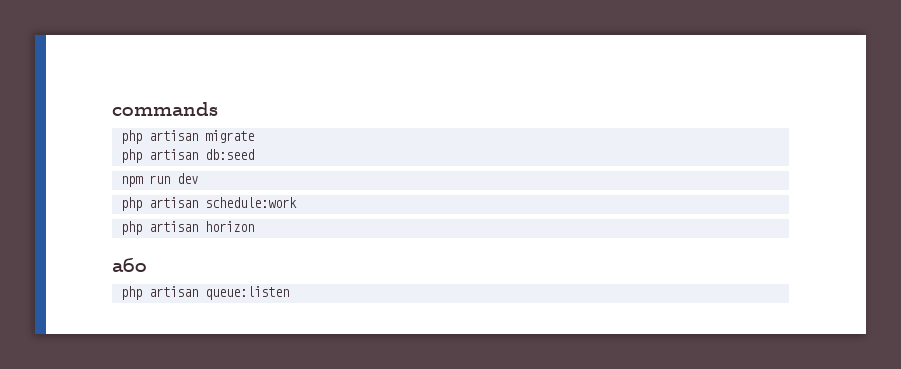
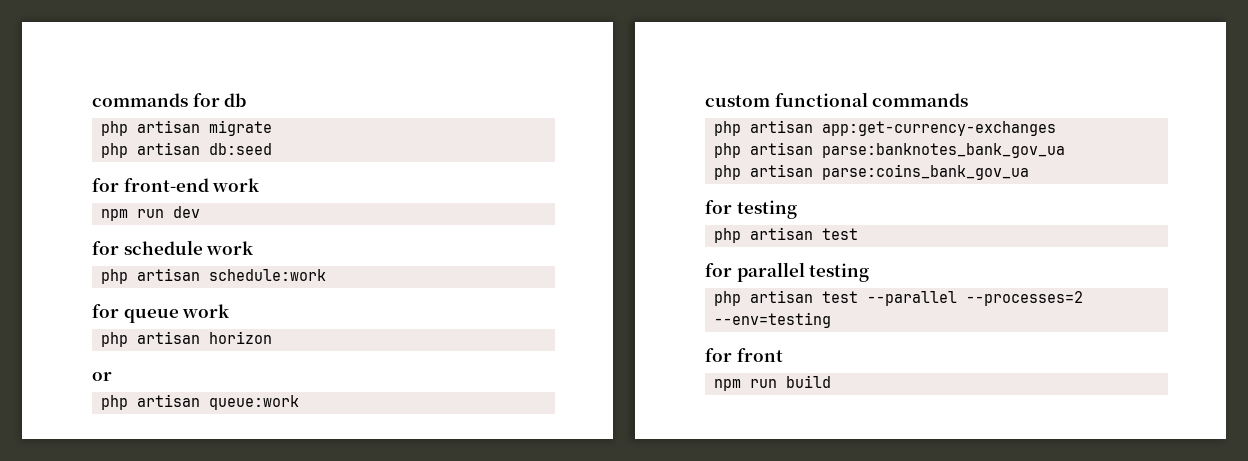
[112,102,218,116] commands -> [92,93,247,107] commands for db
(255, 154) none -> [92,178,260,192] // for front-end work
(199, 178) none -> [92,240,254,255] // for schedule work
(298, 202) none -> [92,304,230,323] // for queue work
[112,258,147,272] [121,286,290,300] або // php artisan queue:listen -> [92,372,112,381] [100,394,299,410] [705,92,969,107] [713,120,1056,136] [713,142,1065,158] [713,164,1029,180] [705,200,797,219] [713,227,858,243] [705,262,870,282] [713,290,1083,306] [713,312,831,328] [705,348,783,362] [713,375,831,391] or // php artisan queue:work // custom functional commands // php artisan app:get-currency-exchanges // php artisan parse:banknotes_bank_gov_ua // php artisan parse:coins_bank_gov_ua // for testing // php artisan test // for parallel testing // php artisan test --parallel --processes=2 --env=testing // for front // npm run build

